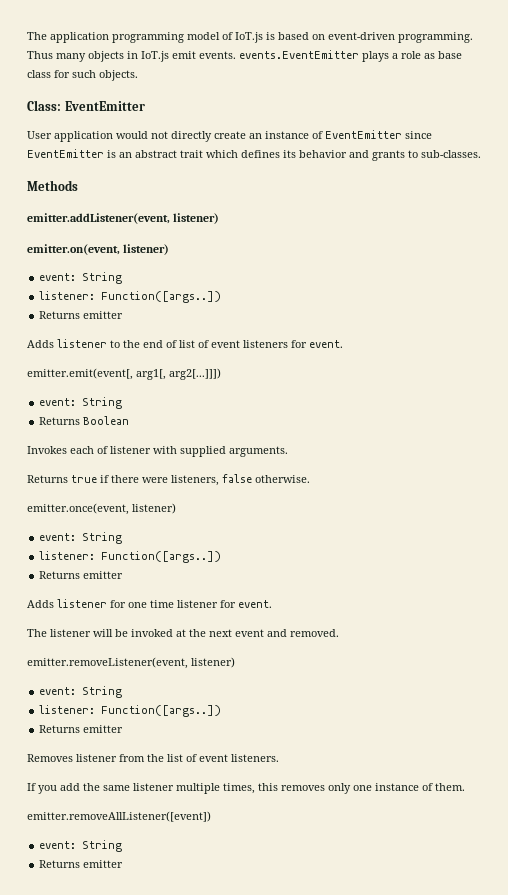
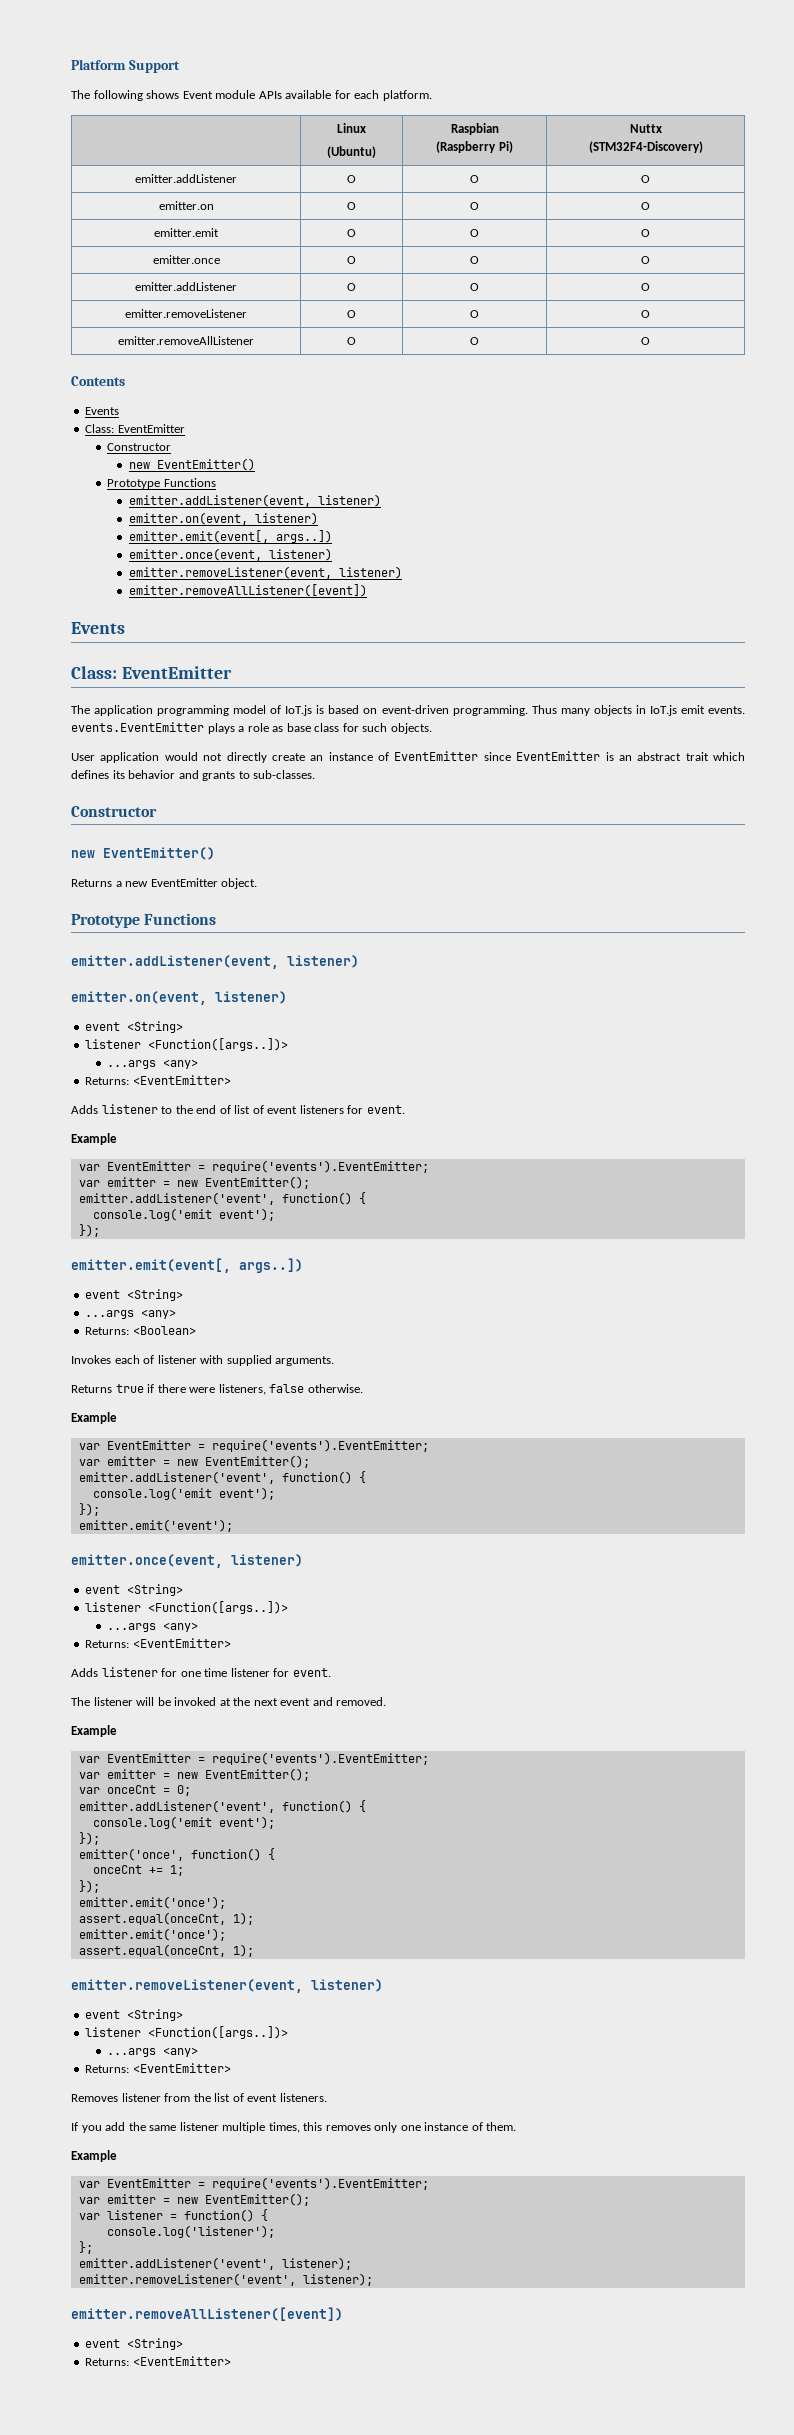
(27, 36) none -> [71,59,180,73] [71,90,432,101] [337,123,366,133] [327,146,376,158] [450,123,499,135] [436,141,513,153] [629,124,662,133] [588,141,703,153] [135,174,237,183] [347,175,356,183] [470,175,479,183] [641,175,650,183] [158,201,214,210] [347,202,356,210] [470,202,479,210] [641,202,650,210] [154,228,219,237] [347,229,356,237] [470,229,479,237] [641,229,650,237] [152,255,220,264] [347,256,356,264] [470,256,479,264] [641,256,650,264] [135,282,237,291] [347,283,356,291] [470,283,479,291] [641,283,650,291] [125,309,247,318] [347,310,356,318] [470,310,479,318] [641,310,650,318] [118,336,254,345] [347,337,356,345] [470,337,479,345] [641,337,650,345] [71,376,125,386] [85,407,120,415] [85,424,185,433] [107,443,172,451] [129,458,256,471] [107,478,216,489] [129,494,382,507] [129,512,319,525] [129,530,333,543] [129,548,333,561] [129,566,403,579] [129,584,368,597] [71,622,125,634] [71,666,232,679] Platform Support // The following shows Event module APIs available for each platform. // | Linux // (Ubuntu) | Raspbian // (Raspberry Pi) | Nuttx // (STM32F4-Discovery) // emitter.addListener | O | O | O // emitter.on | O | O | O // emitter.emit | O | O | O // emitter.once | O | O | O // emitter.addListener | O | O | O // emitter.removeListener | O | O | O // emitter.removeAllListener | O | O | O // Contents // Events // Class: EventEmitter // Constructor // new EventEmitter() // Prototype Functions // emitter.addListener(event, listener) // emitter.on(event, listener) // emitter.emit(event[, args..]) // emitter.once(event, listener) // emitter.removeListener(event, listener) // emitter.removeAllListener([event]) // Events // Class: EventEmitter //
[27,100,145,111] // Class: EventEmitter -> (432, 728) none
[27,180,78,191] [27,213,220,224] [27,244,170,255] [39,272,123,284] [39,291,222,303] [39,311,124,319] Methods // emitter.addListener(event, listener) // emitter.on(event, listener) // event: String // listener: Function([args..]) // Returns emitter -> [71,806,157,817] [71,847,215,860] [71,878,258,889] [71,913,217,928] [71,955,359,969] [71,991,287,1005] [85,1021,184,1033] [85,1038,289,1051] [107,1059,199,1069] [85,1075,231,1085] Constructor // new EventEmitter() // Returns a new EventEmitter object. // Prototype Functions // emitter.addListener(event, listener) // emitter.on(event, listener) // event <String> // listener <Function([args..])> // ...args <any> // Returns: <EventEmitter>
[27,368,221,380] [39,397,123,409] [39,416,130,425] emitter.emit(event[, arg1[, arg2[...]]]) // event: String // Returns Boolean -> [71,1133,117,1145] [78,1160,429,1173] [78,1176,310,1189] [78,1192,366,1205] [92,1208,275,1221] [78,1224,100,1237] [71,1258,303,1273] [85,1289,184,1301] [85,1309,177,1319] [85,1326,196,1335] Example // var EventEmitter = require('events').EventEmitter; // var emitter = new EventEmitter(); // emitter.addListener('event', function() { // console.log('emit event'); // }); // emitter.emit(event[, args..]) // event <String> // ...args <any> // Returns: <Boolean>
[27,503,176,515] [39,532,123,544] [39,551,222,563] [39,571,124,579] emitter.once(event, listener) // event: String // listener: Function([args..]) // Returns emitter -> [71,1412,117,1424] [78,1439,429,1452] [78,1455,310,1468] [78,1471,366,1484] [92,1487,275,1500] [78,1503,100,1516] [78,1519,233,1532] [71,1554,303,1568] [85,1584,184,1596] [85,1601,289,1614] [107,1622,199,1632] [85,1638,231,1648] Example // var EventEmitter = require('events').EventEmitter; // var emitter = new EventEmitter(); // emitter.addListener('event', function() { // console.log('emit event'); // }); // emitter.emit('event'); // emitter.once(event, listener) // event <String> // listener <Function([args..])> // ...args <any> // Returns: <EventEmitter>
[27,657,235,669] [39,686,123,698] [39,705,222,717] [39,725,124,733] emitter.removeListener(event, listener) // event: String // listener: Function([args..]) // Returns emitter -> [71,1725,117,1737] [78,1752,429,1765] [78,1768,310,1781] [78,1785,191,1796] [78,1800,366,1813] [92,1816,275,1829] [78,1832,100,1845] [78,1848,275,1861] [92,1865,184,1876] [78,1880,100,1893] [78,1896,226,1909] [78,1912,254,1925] [78,1928,226,1941] [78,1944,254,1957] [71,1979,383,1993] [85,2009,184,2021] [85,2026,289,2039] [107,2047,199,2057] [85,2063,231,2073] Example // var EventEmitter = require('events').EventEmitter; // var emitter = new EventEmitter(); // var onceCnt = 0; // emitter.addListener('event', function() { // console.log('emit event'); // }); // emitter('once', function() { // onceCnt += 1; // }); // emitter.emit('once'); // assert.equal(onceCnt, 1); // emitter.emit('once'); // assert.equal(onceCnt, 1); // emitter.removeListener(event, listener) // event <String> // listener <Function([args..])> // ...args <any> // Returns: <EventEmitter>
[27,811,211,822] [39,840,123,852] [39,860,124,868] emitter.removeAllListener([event]) // event: String // Returns emitter -> [71,2150,117,2162] [78,2177,429,2190] [78,2193,310,2206] [78,2209,268,2222] [106,2225,275,2238] [78,2241,93,2254] [78,2257,352,2270] [78,2273,373,2286] [71,2307,343,2321] [85,2338,184,2350] [85,2356,231,2366] Example // var EventEmitter = require('events').EventEmitter; // var emitter = new EventEmitter(); // var listener = function() { // console.log('listener'); // }; // emitter.addListener('event', listener); // emitter.removeListener('event', listener); // emitter.removeAllListener([event]) // event <String> // Returns: <EventEmitter>

